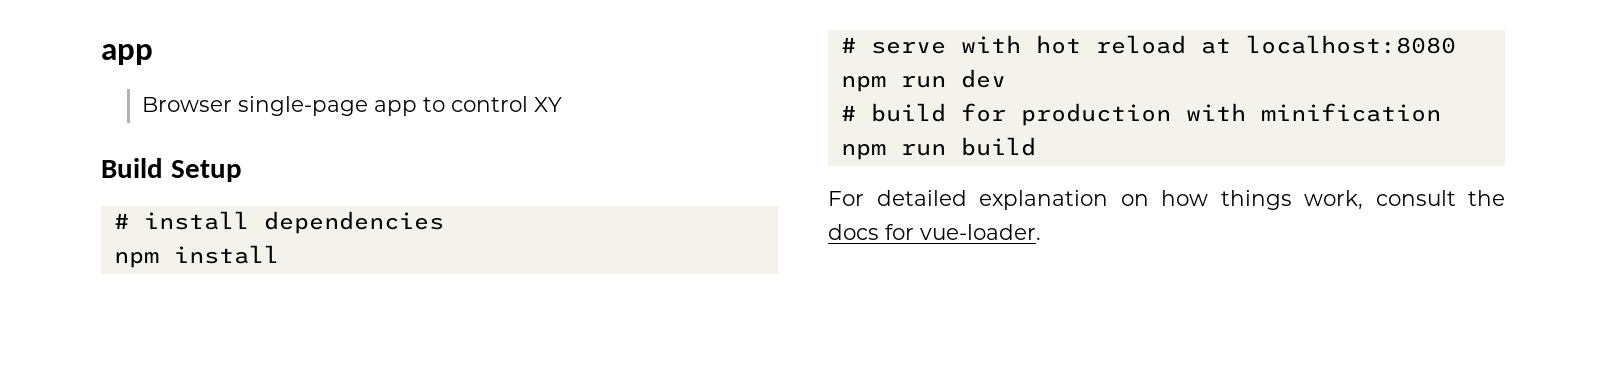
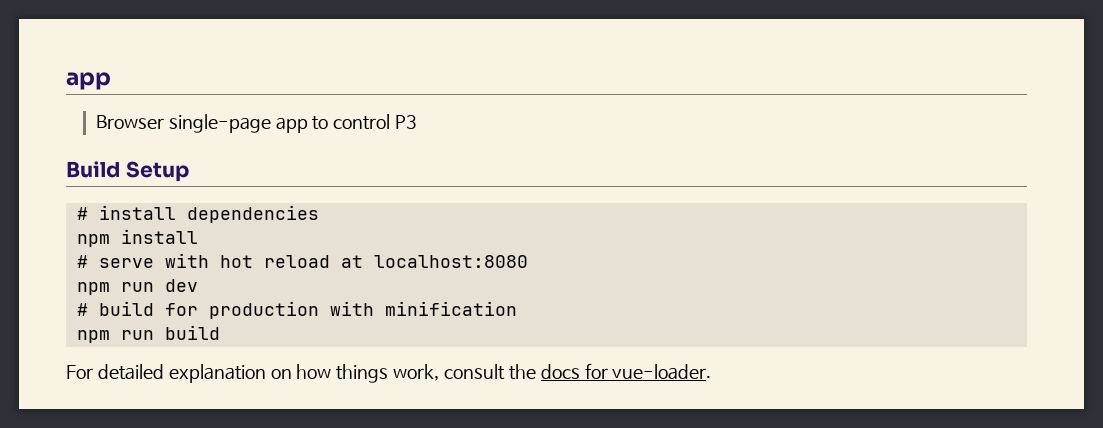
[533,97,562,112] XY -> [395,115,418,129] P3

